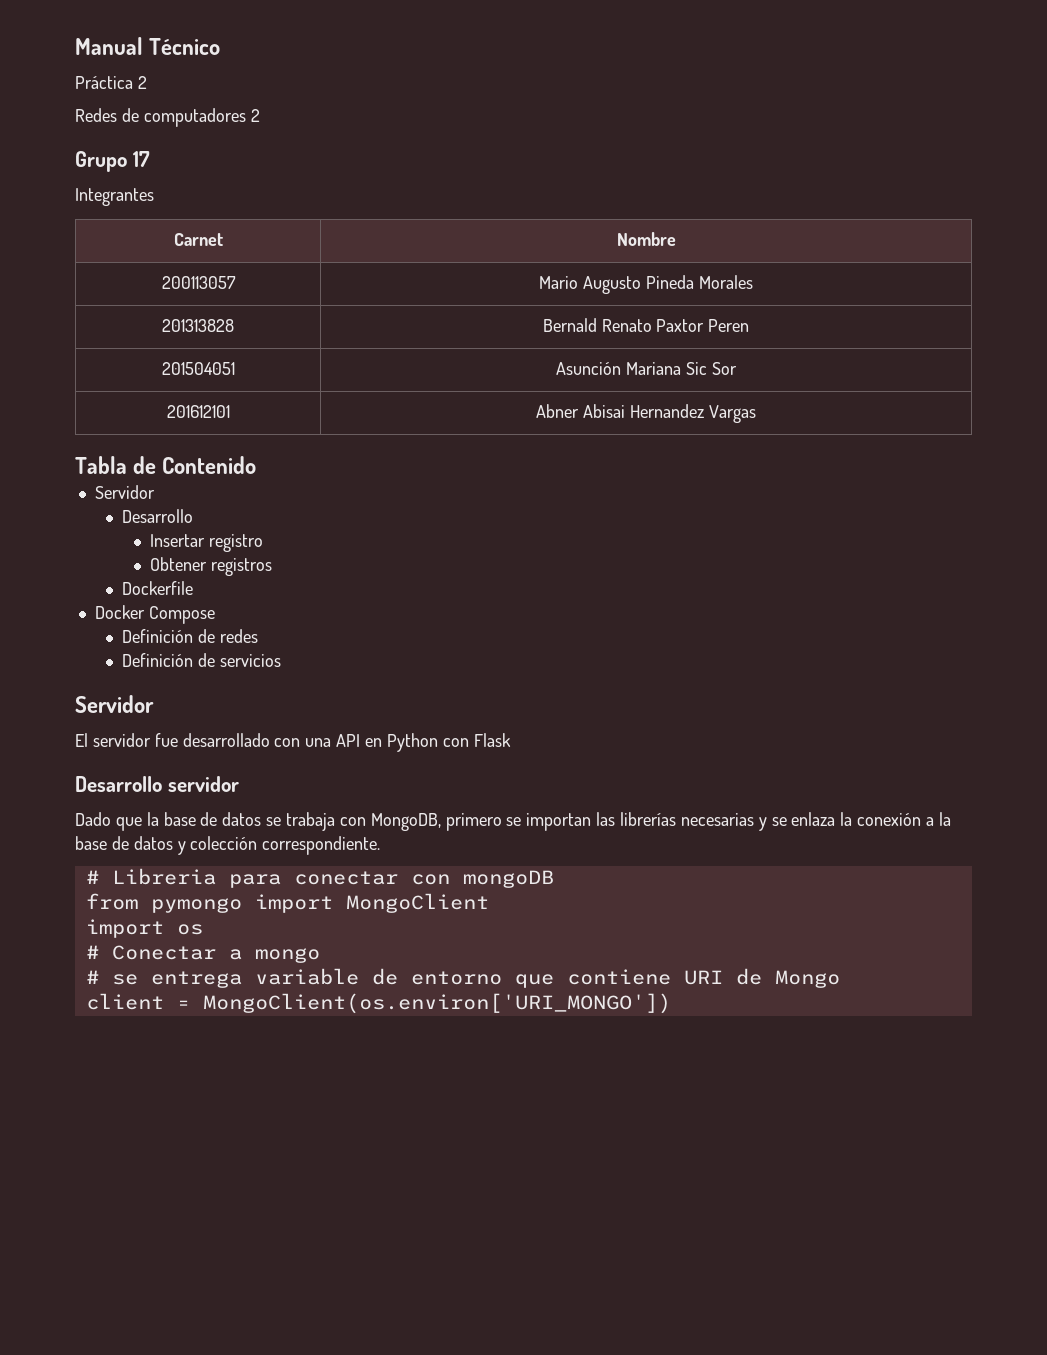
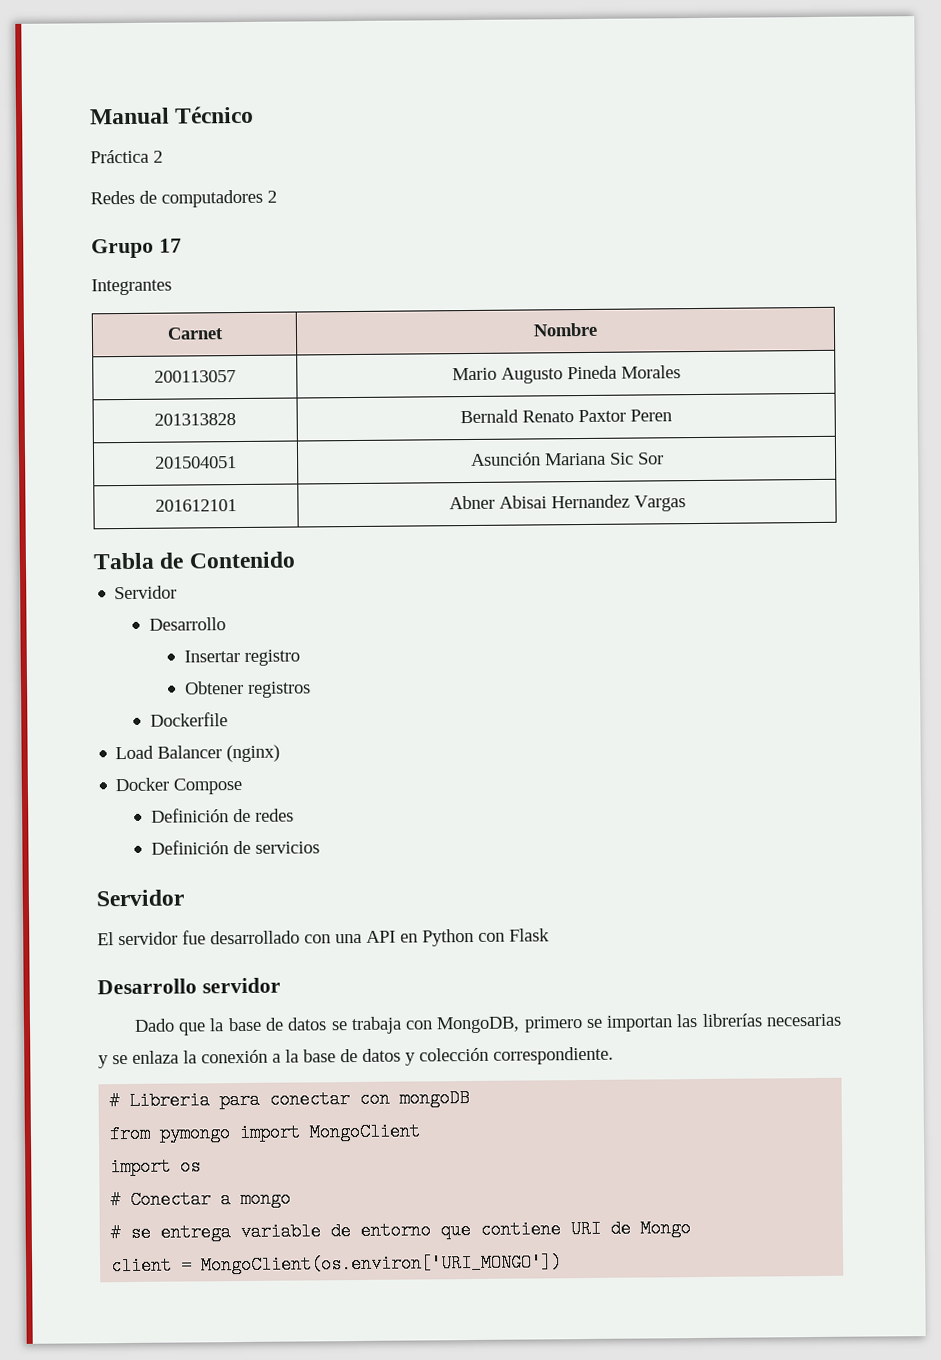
(194, 588) none -> [115,744,281,763] // Load Balancer (nginx)

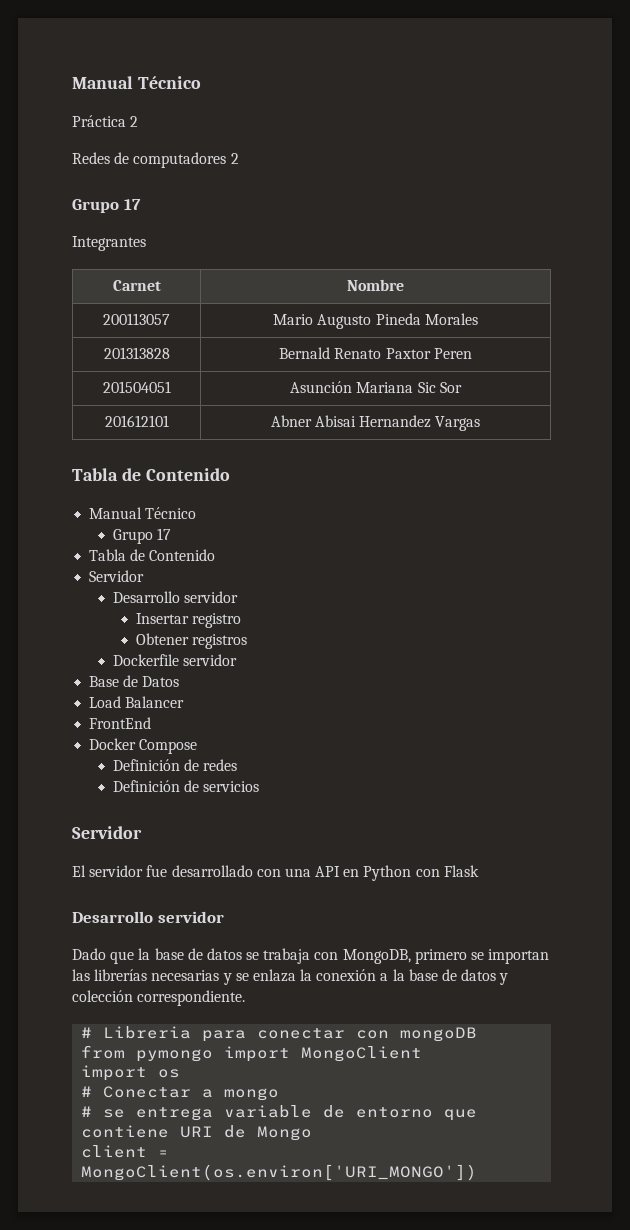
(296, 560) none -> [89,507,197,519] [112,528,171,544] [89,549,216,561] // Manual Técnico // Grupo 17 // Tabla de Contenido
(226, 624) none -> [183,591,238,603] servidor
(228, 719) none -> [182,654,237,666] [89,675,180,687] servidor // Base de Datos
[226,744,281,763] (nginx) -> [89,717,152,729] // FrontEnd

